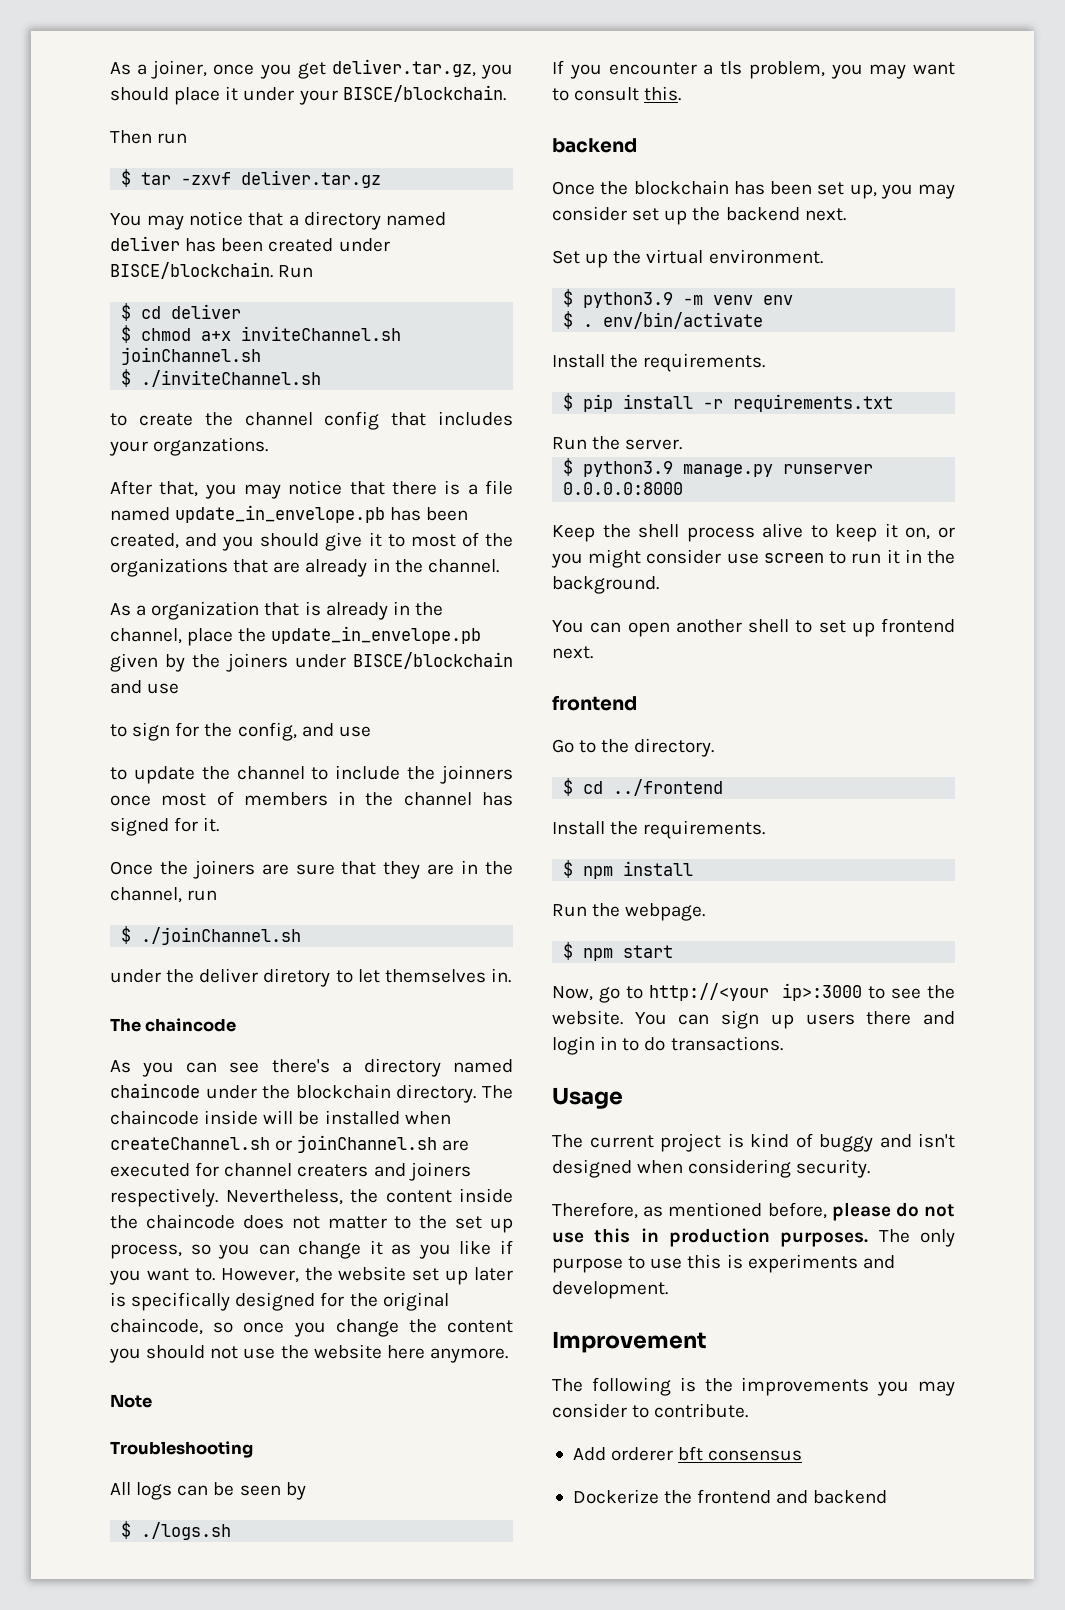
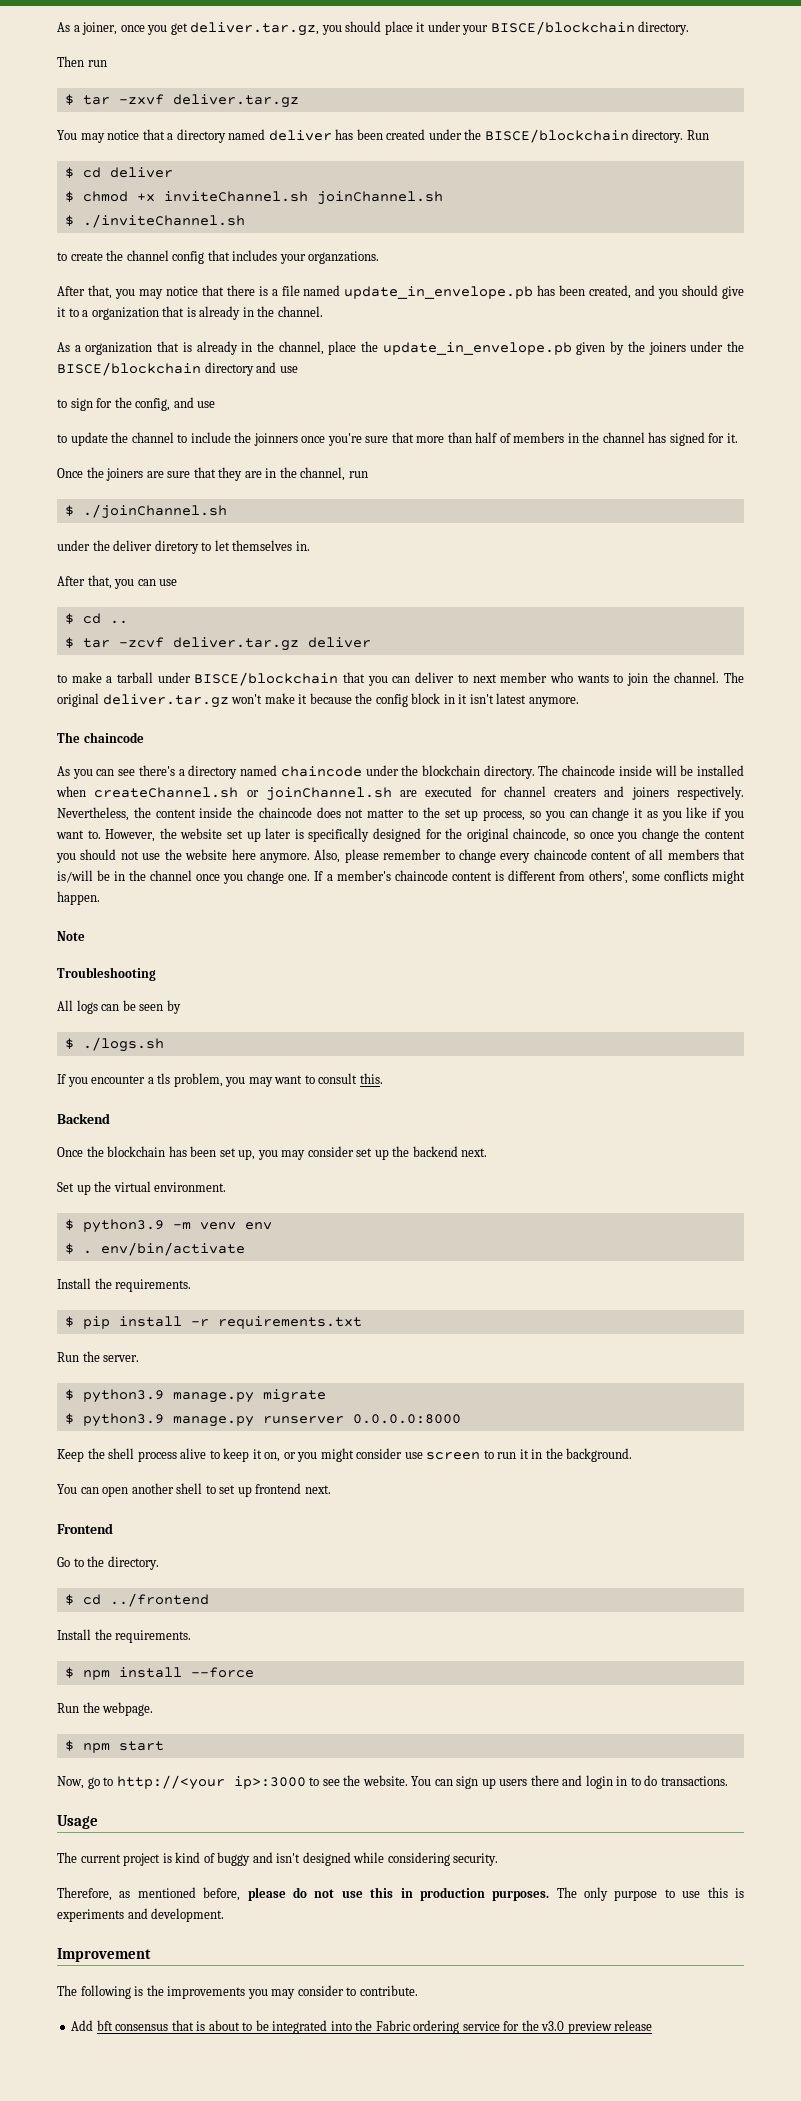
[342,85,506,102] BISCE/blockchain. -> [490,21,690,35] BISCE/blockchain directory.
[110,262,273,279] BISCE/blockchain. -> [464,129,684,143] the BISCE/blockchain directory.
[201,331,232,341] a+x -> [136,193,155,202] +x
[410,532,513,547] [110,558,301,577] most of the organizations that are -> [82,306,196,320] a organization that is
[353,652,513,669] BISCE/blockchain -> [727,341,745,352] [57,362,254,376] the BISCE/blockchain directory
[161,793,207,806] most -> [327,432,498,446] you're sure that more than half
(511, 975) none -> [57,575,178,589] [64,613,128,624] [64,637,371,651] [57,672,745,686] [57,693,579,708] // After that, you can use // $ cd .. // $ tar -zcvf deliver.tar.gz deliver // to make a tarball under BISCE/blockchain that you can deliver to next member who wants to join the channel. The original deliver.tar.gz won't make it because the config block in it isn't latest anymore.
(508, 1355) none -> [314,849,746,863] [57,870,745,884] [57,891,100,905] Also, please remember to change every chaincode content of all members that is/will be in the channel once you change one. If a member's chaincode content is different from others', some conflicts might happen.
[552,138,637,153] backend -> [57,1113,110,1124] Backend
(683, 444) none -> [64,1389,326,1403] // $ python3.9 manage.py migrate
[552,695,637,711] frontend -> [57,1523,113,1534] Frontend
(694, 868) none -> [190,1667,254,1678] --force
[637,1160,684,1174] when -> [353,1852,385,1863] while
[611,1447,674,1461] orderer -> (94, 2025) none
[572,1489,888,1504] // Dockerize the frontend and backend -> [171,2020,653,2034] that is about to be integrated into the Fabric ordering service for the v3.0 preview release

